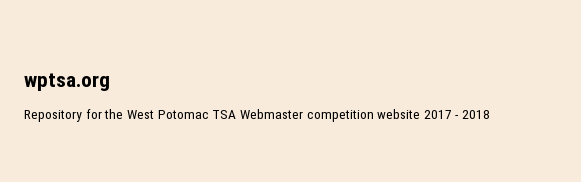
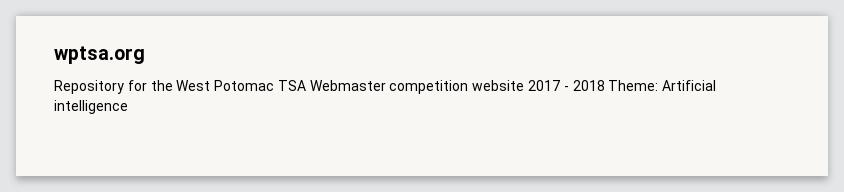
(491, 114) none -> [608,80,717,91] [54,100,128,114] Theme: Artificial intelligence

